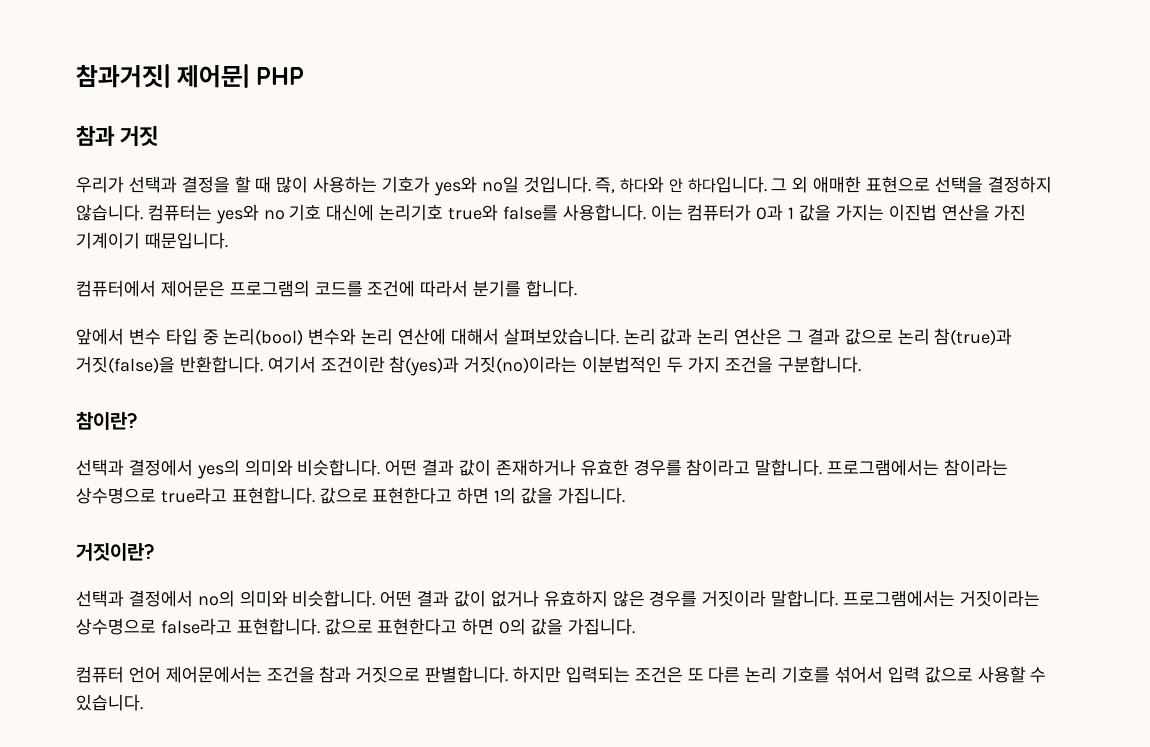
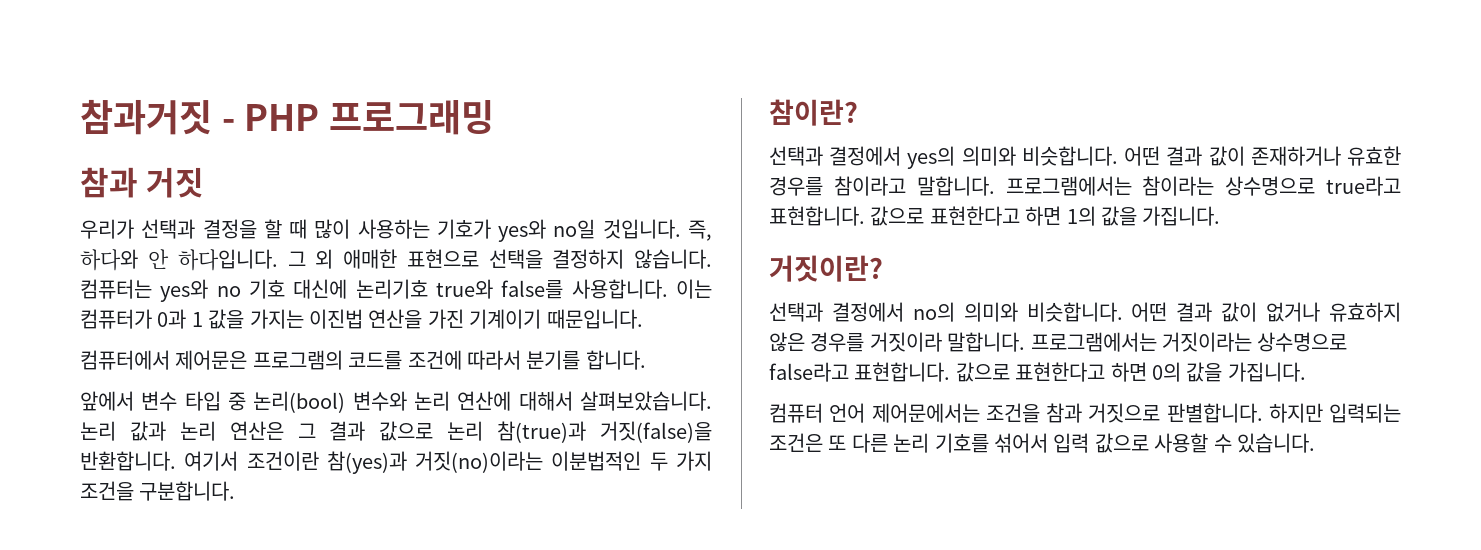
[76,64,249,88] 참과거짓| 제어문| -> [80,99,235,135] 참과거짓 -
(304, 76) none -> [329,100,495,135] 프로그래밍

